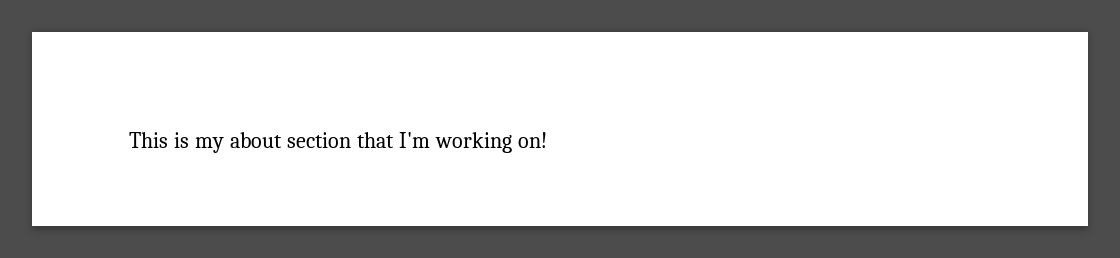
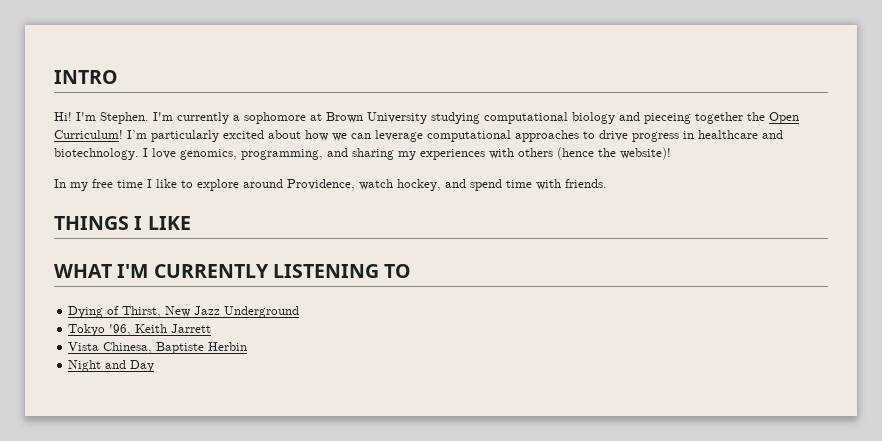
[129,132,547,153] This is my about section that I'm working on! -> [54,70,118,84] [54,112,799,124] [54,130,783,142] [54,147,671,160] [54,179,607,191] [54,216,191,230] [54,264,412,278] [68,306,300,318] [68,324,212,336] [68,342,248,354] [68,360,155,372] INTRO // Hi! I'm Stephen. I'm currently a sophomore at Brown University studying computational biology and pieceing together the Open Curriculum! I’m particularly excited about how we can leverage computational approaches to drive progress in healthcare and biotechnology. I love genomics, programming, and sharing my experiences with others (hence the website)! // In my free time I like to explore around Providence, watch hockey, and spend time with friends. // THINGS I LIKE // WHAT I'M CURRENTLY LISTENING TO // Dying of Thirst, New Jazz Underground // Tokyo '96, Keith Jarrett // Vista Chinesa, Baptiste Herbin // Night and Day

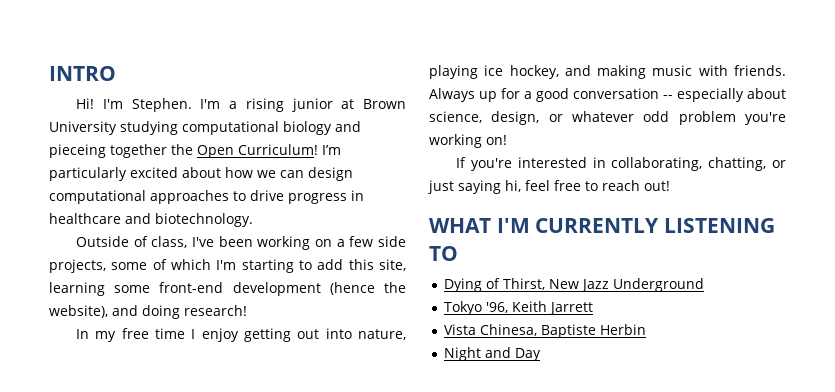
[177,112,306,124] currently a sophomore -> [229,98,333,112] a rising junior
[375,130,423,142] leverage -> [308,167,353,181] design
[143,147,671,160] I love genomics, programming, and sharing my experiences with others (hence the website)! -> [76,236,406,250] [49,259,406,273] [49,282,406,296] [49,305,247,319] // Outside of class, I've been working on a few side projects, some of which I'm starting to add this site, learning some front-end development (hence the website), and doing research!
[156,179,607,191] [54,216,191,230] like to explore around Providence, watch hockey, and spend time with friends. // THINGS I LIKE -> [201,328,406,342] [429,65,786,79] [429,88,786,102] [429,111,786,125] [429,134,507,148] [456,157,786,171] [428,180,670,194] enjoy getting out into nature, playing ice hockey, and making music with friends. Always up for a good conversation -- especially about science, design, or whatever odd problem you're working on! // If you're interested in collaborating, chatting, or just saying hi, feel free to reach out!

